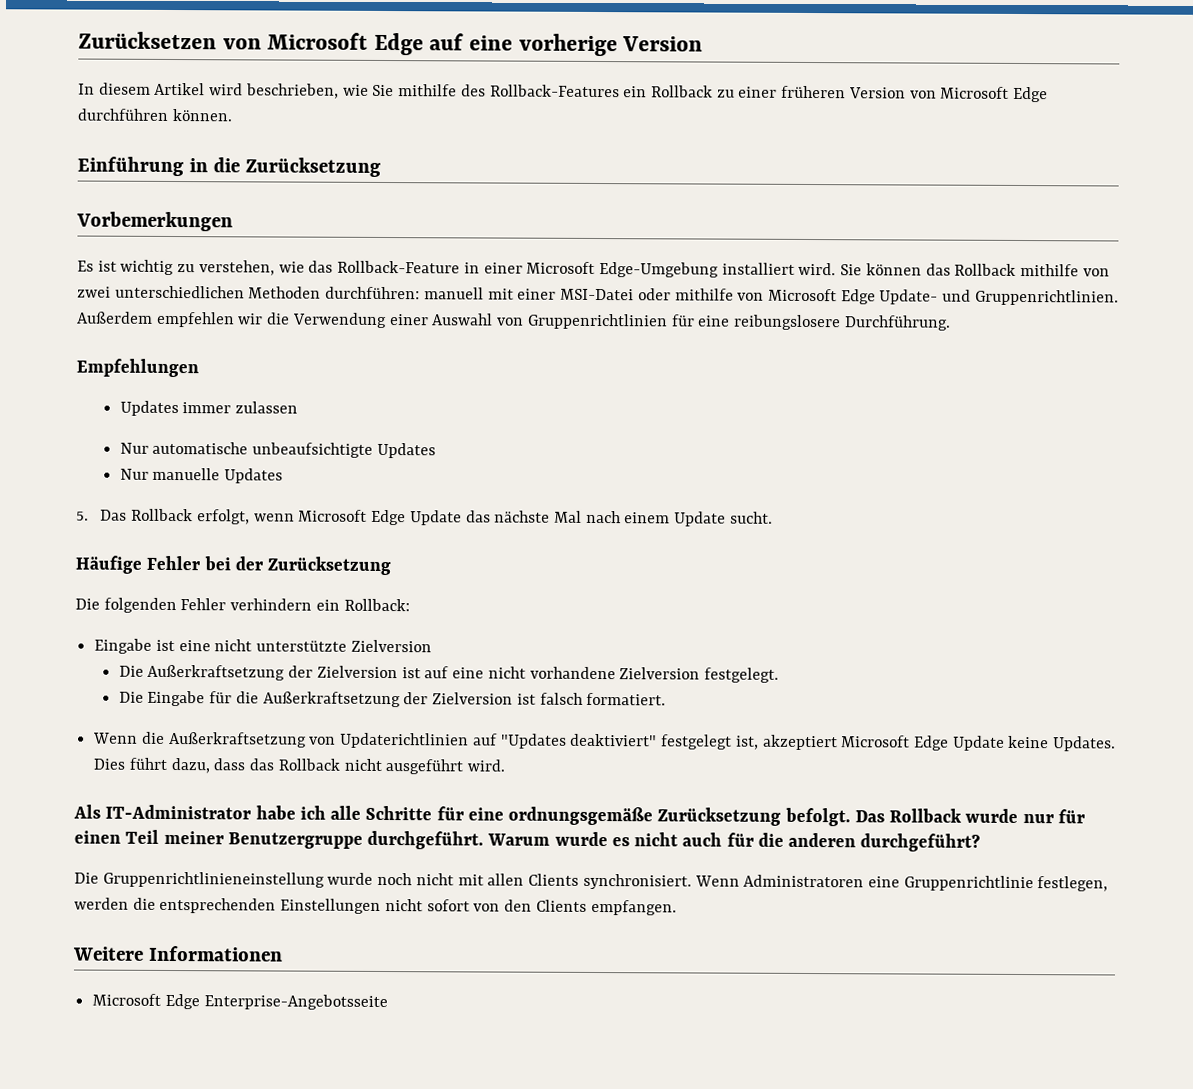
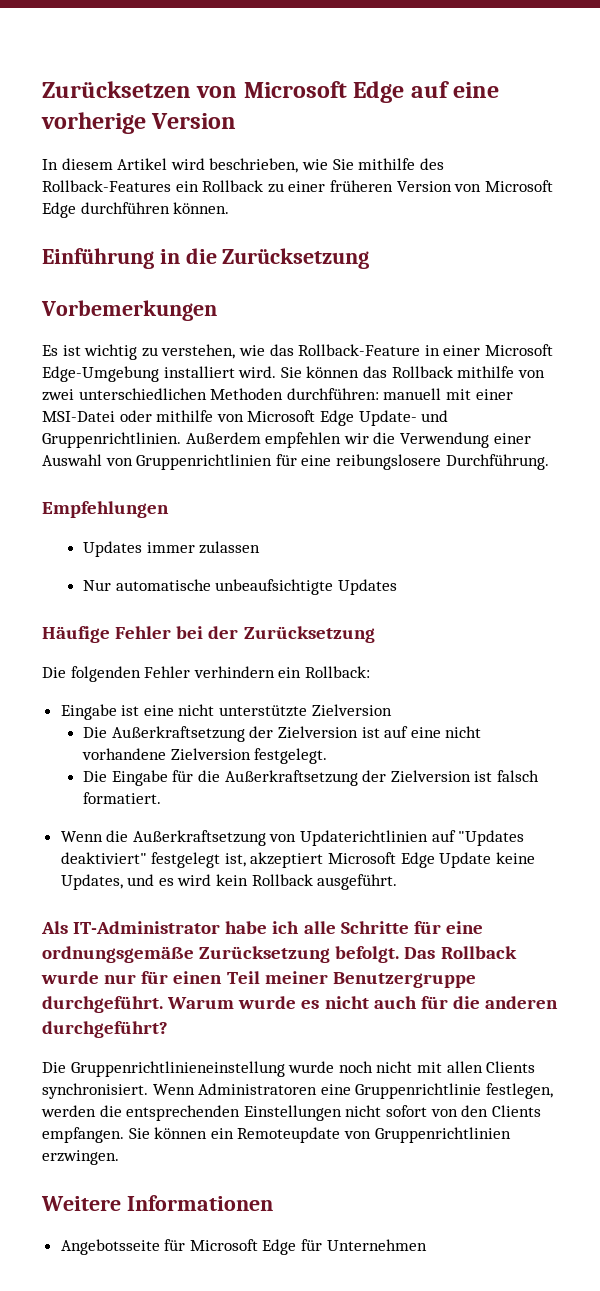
[119,467,284,484] [76,508,773,527] // Nur manuelle Updates // 5. Das Rollback erfolgt, wenn Microsoft Edge Update das nächste Mal nach einem Update sucht. -> (397, 587) none
[1053,736,1117,752] [93,757,506,775] Updates. Dies führt dazu, dass das Rollback nicht ausgeführt wird. -> [60,874,398,890] Updates, und es wird kein Rollback ausgeführt.
[73,945,283,962] [92,993,388,1011] // Weitere Informationen // Microsoft Edge Enterprise-Angebotsseite -> [128,1127,511,1143] [42,1150,119,1165] [41,1195,273,1211] [60,1239,427,1255] Sie können ein Remoteupdate von Gruppenrichtlinien erzwingen. // Weitere Informationen // Angebotsseite für Microsoft Edge für Unternehmen

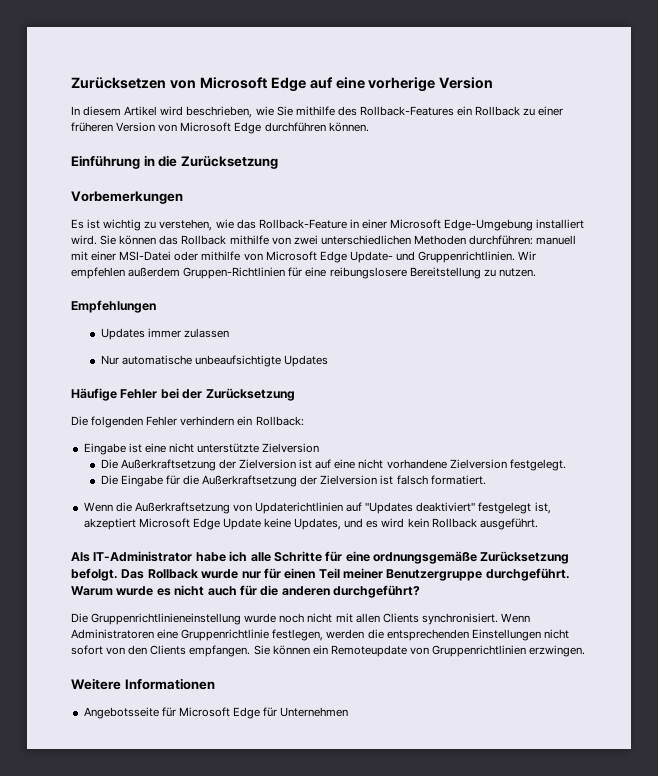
[185,432,531,448] [42,454,549,470] Außerdem empfehlen wir die Verwendung einer Auswahl von Gruppenrichtlinien für eine reibungslosere Durchführung. -> [518,251,537,260] [71,267,536,279] Wir empfehlen außerdem Gruppen-Richtlinien für eine reibungslosere Bereitstellung zu nutzen.

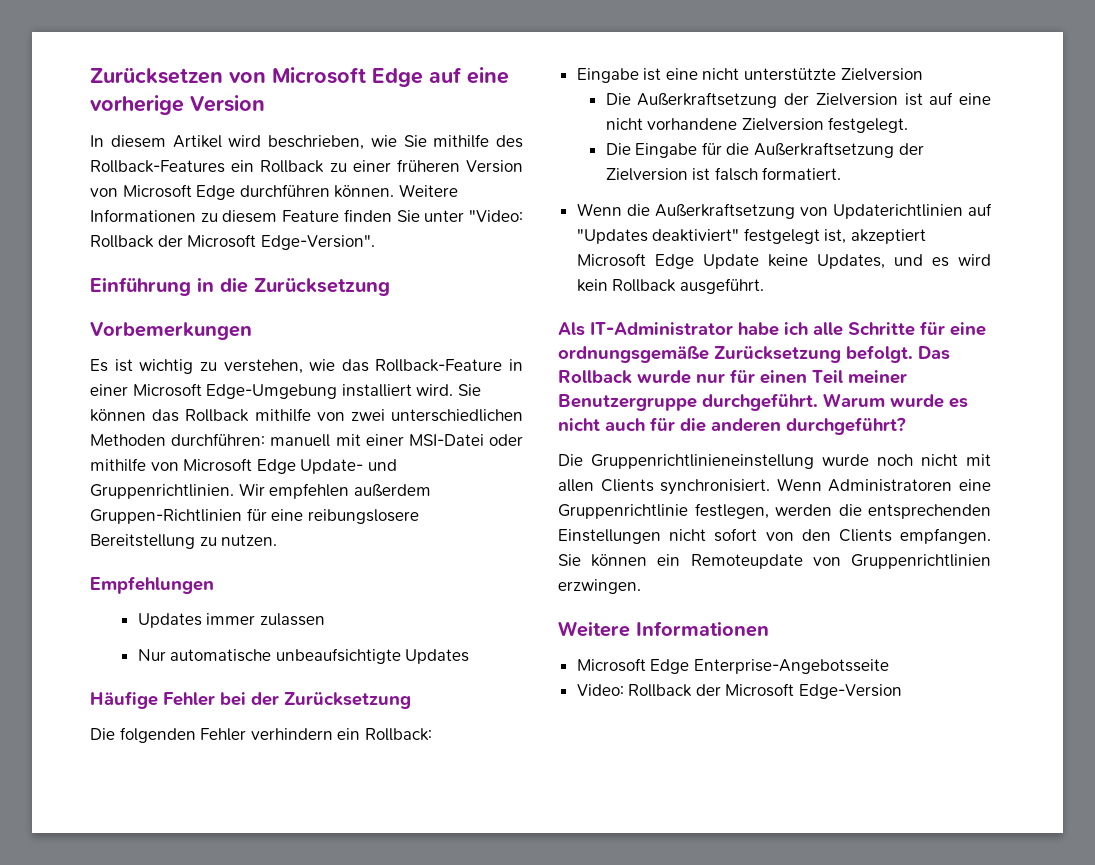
(369, 127) none -> [398,184,458,197] [90,209,523,223] [90,234,375,250] Weitere Informationen zu diesem Feature finden Sie unter "Video: Rollback der Microsoft Edge-Version".
[83,707,349,719] Angebotsseite für Microsoft Edge für Unternehmen -> [576,658,889,674] [576,683,903,699] Microsoft Edge Enterprise-Angebotsseite // Video: Rollback der Microsoft Edge-Version

